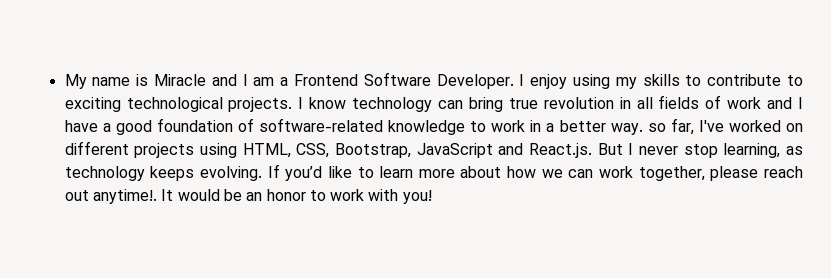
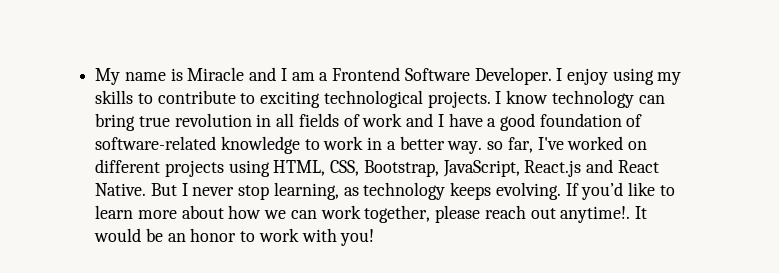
[416,143,592,158] JavaScript and React.js. -> [442,159,659,177] [95,183,147,196] JavaScript, React.js and React Native.

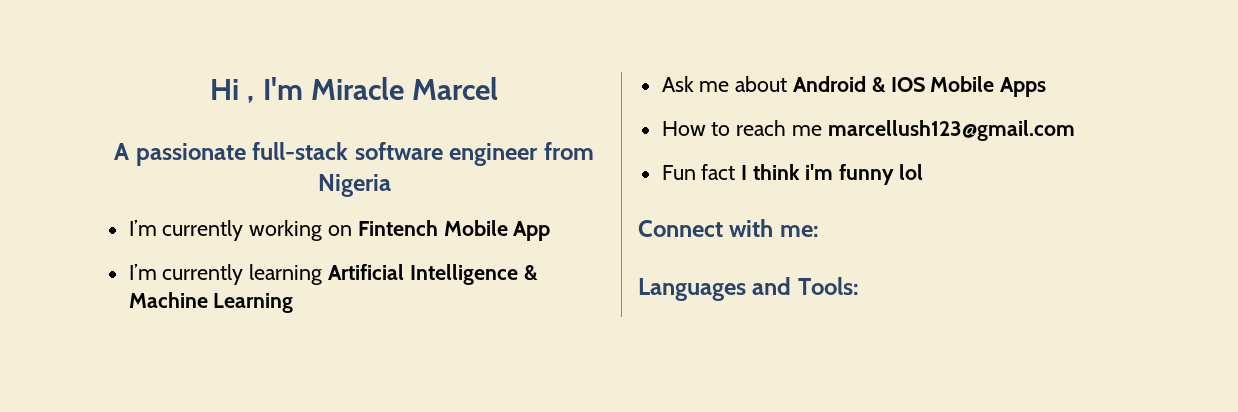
[95,67,682,85] [95,90,665,108] [95,113,643,131] [95,136,647,154] [95,159,659,177] [95,182,675,200] [95,205,647,223] [94,228,375,246] My name is Miracle and I am a Frontend Software Developer. I enjoy using my skills to contribute to exciting technological projects. I know technology can bring true revolution in all fields of work and I have a good foundation of software-related knowledge to work in a better way. so far, I've worked on different projects using HTML, CSS, Bootstrap, JavaScript, React.js and React Native. But I never stop learning, as technology keeps evolving. If you’d like to learn more about how we can work together, please reach out anytime!. It would be an honor to work with you! -> [210,77,498,103] [114,142,594,166] [317,174,391,197] [128,220,551,241] [128,264,538,285] [128,292,294,313] [661,76,1047,97] [661,120,1075,141] [661,164,924,185] [638,219,819,237] [638,277,859,301] Hi , I'm Miracle Marcel // A passionate full-stack software engineer from Nigeria // I’m currently working on Fintench Mobile App // I’m currently learning Artificial Intelligence & Machine Learning // Ask me about Android & IOS Mobile Apps // How to reach me marcellush123@gmail.com // Fun fact I think i'm funny lol // Connect with me: // Languages and Tools:

